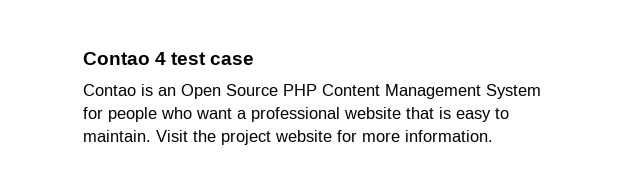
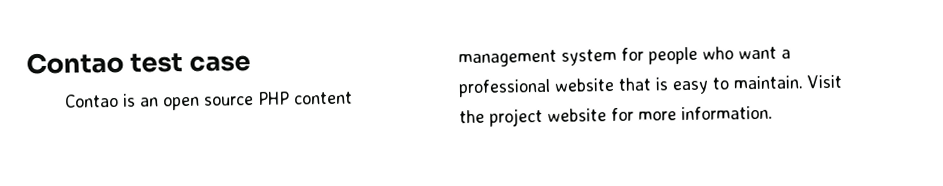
[83,52,167,65] Contao 4 -> [26,51,124,75] Contao
[181,84,541,99] Open Source PHP Content Management System -> [162,91,353,111] [458,48,617,68] open source PHP content management system

